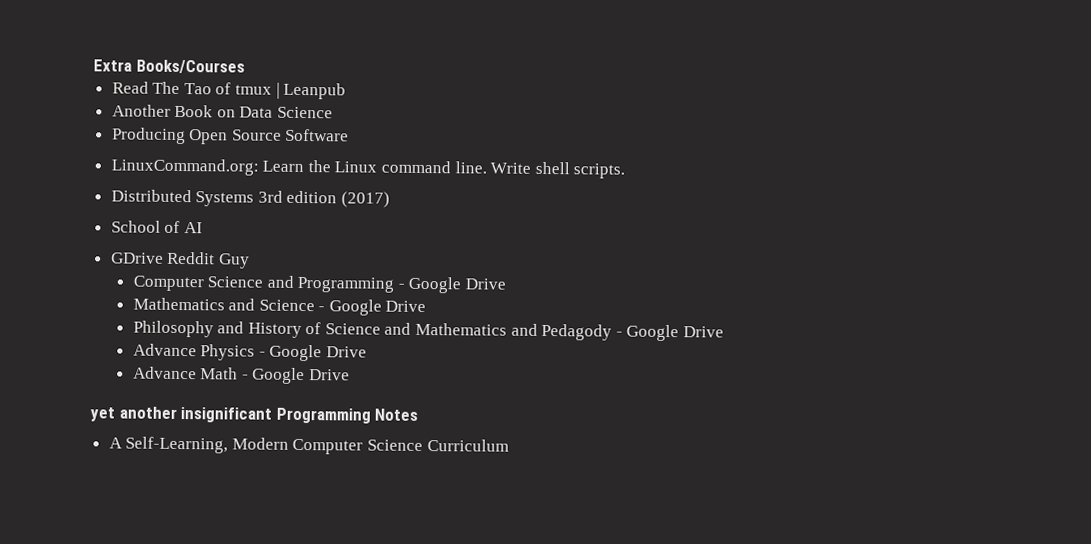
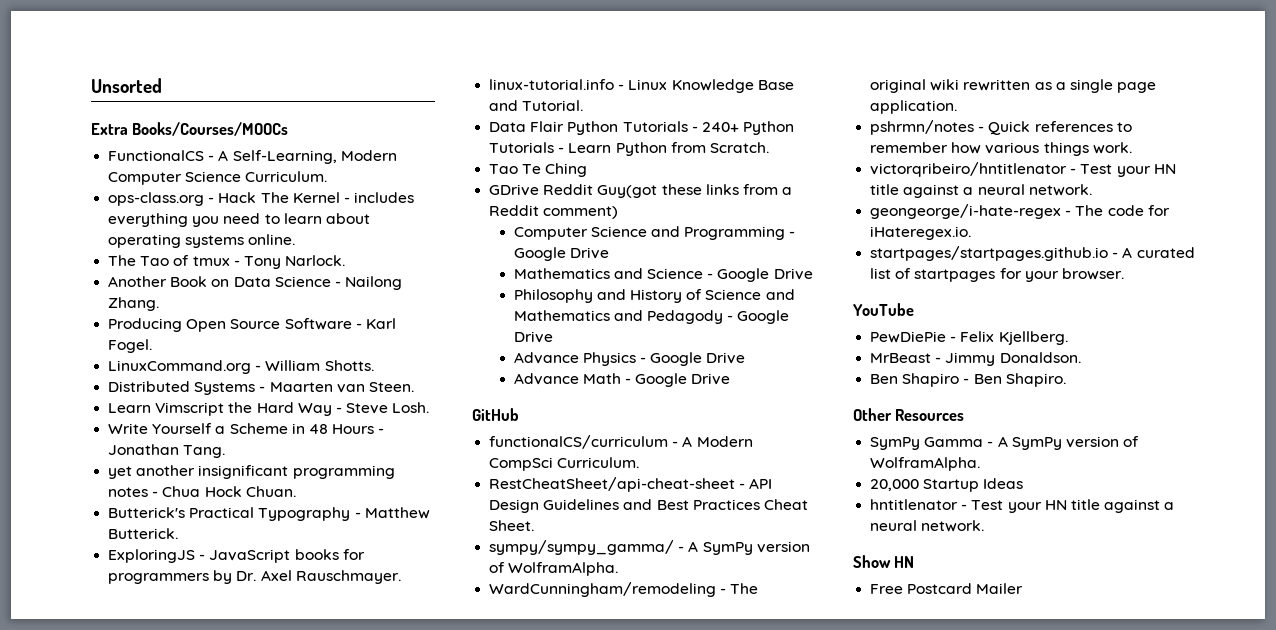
[93,59,245,74] [111,81,149,94] Extra Books/Courses // Read -> [91,78,162,93] [91,122,289,136] [108,150,397,164] [108,171,328,185] [108,192,415,206] [108,213,370,227] [108,234,296,248] Unsorted // Extra Books/Courses/MOOCs // FunctionalCS - A Self-Learning, Modern Computer Science Curriculum. // ops-class.org - Hack The Kernel - includes everything you need to learn about operating systems online. //
[275,82,347,100] | Leanpub -> [233,255,346,269] - Tony Narlock.
(334, 112) none -> [334,276,403,290] [108,297,160,311] - Nailong Zhang.
[110,158,626,179] [110,189,391,208] [110,220,203,234] [110,251,250,269] // LinuxCommand.org: Learn the Linux command line. Write shell scripts. // Distributed Systems 3rd edition (2017) // School of AI // GDrive Reddit Guy -> [355,318,396,329] [108,339,153,353] [108,360,374,374] [108,381,414,395] [108,402,430,416] [108,423,385,434] [108,444,226,458] [108,465,395,479] [108,486,296,497] [108,507,430,521] [108,528,179,539] [108,549,365,563] [108,570,401,584] [489,79,794,93] [489,100,584,111] [489,121,795,135] [489,142,769,156] [489,163,588,177] [489,184,793,198] [489,205,619,219] - Karl Fogel. // LinuxCommand.org - William Shotts. // Distributed Systems - Maarten van Steen. // Learn Vimscript the Hard Way - Steve Losh. // Write Yourself a Scheme in 48 Hours - Jonathan Tang. // yet another insignificant programming notes - Chua Hock Chuan. // Butterick's Practical Typography - Matthew Butterick. // ExploringJS - JavaScript books for programmers by Dr. Axel Rauschmayer. // linux-tutorial.info - Linux Knowledge Base and Tutorial. // Data Flair Python Tutorials - 240+ Python Tutorials - Learn Python from Scratch. // Tao Te Ching // GDrive Reddit Guy(got these links from a Reddit comment)
[90,406,419,424] [108,436,509,455] yet another insignificant Programming Notes // A Self-Learning, Modern Computer Science Curriculum -> [472,408,519,421] [489,435,753,449] [489,457,640,471] [489,477,773,492] [489,499,808,513] [489,520,535,531] [489,540,810,555] [489,562,619,576] [489,582,759,597] [870,79,1157,93] [870,100,958,114] [870,120,1132,135] [870,142,1132,156] [870,162,1176,177] [870,184,1092,198] [870,204,1170,219] [870,226,972,240] [870,246,1195,261] [870,268,1124,282] [853,303,914,316] [870,331,1068,345] [870,352,1081,366] [870,373,1066,387] [853,408,965,421] [870,436,1140,450] [870,457,981,471] [870,478,1024,492] [870,499,1175,513] [870,520,985,532] [853,555,915,568] [870,583,1024,594] GitHub // functionalCS/curriculum - A Modern CompSci Curriculum. // RestCheatSheet/api-cheat-sheet - API Design Guidelines and Best Practices Cheat Sheet. // sympy/sympy_gamma/ - A SymPy version of WolframAlpha. // WardCunningham/remodeling - The original wiki rewritten as a single page application. // pshrmn/notes - Quick references to remember how various things work. // victorqribeiro/hntitlenator - Test your HN title against a neural network. // geongeorge/i-hate-regex - The code for iHateregex.io. // startpages/startpages.github.io - A curated list of startpages for your browser. // YouTube // PewDiePie - Felix Kjellberg. // MrBeast - Jimmy Donaldson. // Ben Shapiro - Ben Shapiro. // Other Resources // SymPy Gamma - A SymPy version of WolframAlpha. // 20,000 Startup Ideas // hntitlenator - Test your HN title against a neural network. // Show HN // Free Postcard Mailer

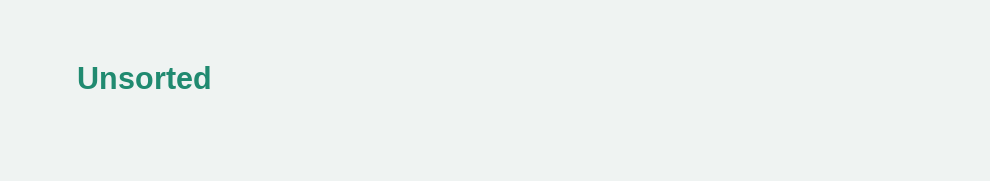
[91,122,289,136] [108,150,397,164] [108,171,328,185] [108,192,415,206] [108,213,370,227] [108,234,296,248] [108,255,346,269] [108,276,403,290] [108,297,160,311] [108,318,396,332] [108,339,153,353] [108,360,374,374] [108,381,414,395] [108,402,430,416] [108,423,385,434] [108,444,226,458] [108,465,395,479] [108,486,296,497] [108,507,430,521] [108,528,179,539] [108,549,365,563] [108,570,401,584] [489,79,794,93] [489,100,584,111] [489,121,795,135] [489,142,769,156] [489,163,588,177] [489,184,793,198] [489,205,619,219] [513,226,796,240] [513,247,609,261] [513,268,813,282] [513,289,795,303] [513,310,790,324] [513,331,553,343] [513,352,746,366] [513,373,731,387] [472,408,519,421] [489,435,753,449] [489,457,640,471] [489,477,773,492] [489,499,808,513] [489,520,535,531] [489,540,810,555] [489,562,619,576] [489,582,759,597] [870,79,1157,93] [870,100,958,114] [870,120,1132,135] [870,142,1132,156] [870,162,1176,177] [870,184,1092,198] [870,204,1170,219] [870,226,972,240] [870,246,1195,261] [870,268,1124,282] [853,303,914,316] [870,331,1068,345] [870,352,1081,366] [870,373,1066,387] [853,408,965,421] [870,436,1140,450] [870,457,981,471] [870,478,1024,492] [870,499,1175,513] [870,520,985,532] [853,555,915,568] [870,583,1024,594] // Extra Books/Courses/MOOCs // FunctionalCS - A Self-Learning, Modern Computer Science Curriculum. // ops-class.org - Hack The Kernel - includes everything you need to learn about operating systems online. // The Tao of tmux - Tony Narlock. // Another Book on Data Science - Nailong Zhang. // Producing Open Source Software - Karl Fogel. // LinuxCommand.org - William Shotts. // Distributed Systems - Maarten van Steen. // Learn Vimscript the Hard Way - Steve Losh. // Write Yourself a Scheme in 48 Hours - Jonathan Tang. // yet another insignificant programming notes - Chua Hock Chuan. // Butterick's Practical Typography - Matthew Butterick. // ExploringJS - JavaScript books for programmers by Dr. Axel Rauschmayer. // linux-tutorial.info - Linux Knowledge Base and Tutorial. // Data Flair Python Tutorials - 240+ Python Tutorials - Learn Python from Scratch. // Tao Te Ching // GDrive Reddit Guy(got these links from a Reddit comment) // Computer Science and Programming - Google Drive // Mathematics and Science - Google Drive // Philosophy and History of Science and Mathematics and Pedagody - Google Drive // Advance Physics - Google Drive // Advance Math - Google Drive // GitHub // functionalCS/curriculum - A Modern CompSci Curriculum. // RestCheatSheet/api-cheat-sheet - API Design Guidelines and Best Practices Cheat Sheet. // sympy/sympy_gamma/ - A SymPy version of WolframAlpha. // WardCunningham/remodeling - The original wiki rewritten as a single page application. // pshrmn/notes - Quick references to remember how various things work. // victorqribeiro/hntitlenator - Test your HN title against a neural network. // geongeorge/i-hate-regex - The code for iHateregex.io. // startpages/startpages.github.io - A curated list of startpages for your browser. // YouTube // PewDiePie - Felix Kjellberg. // MrBeast - Jimmy Donaldson. // Ben Shapiro - Ben Shapiro. // Other Resources // SymPy Gamma - A SymPy version of WolframAlpha. // 20,000 Startup Ideas // hntitlenator - Test your HN title against a neural network. // Show HN // Free Postcard Mailer -> (212, 77) none

